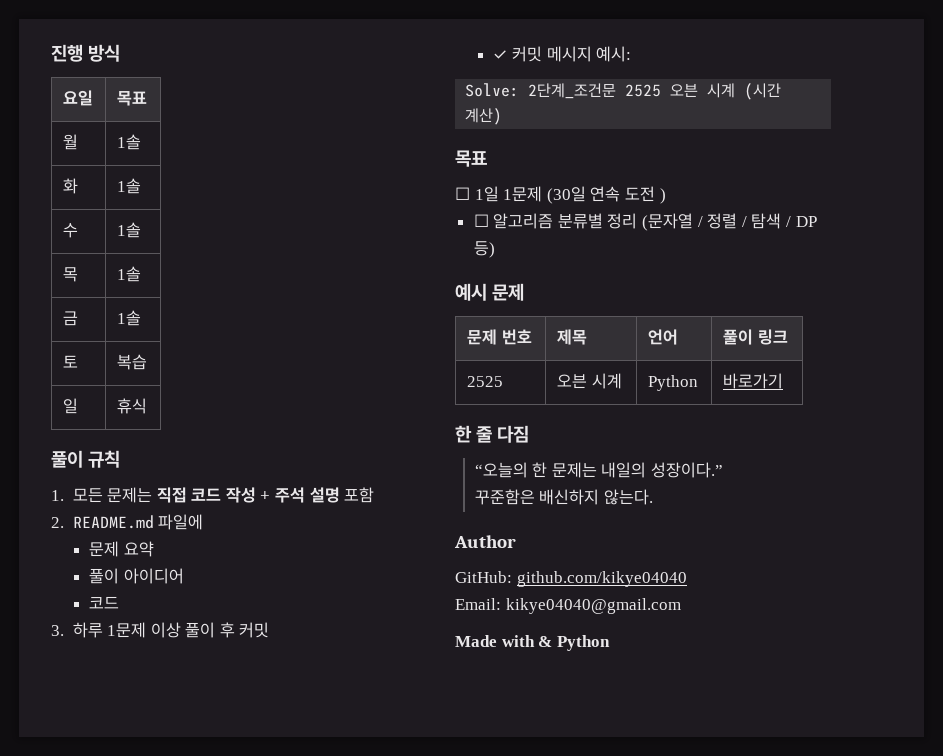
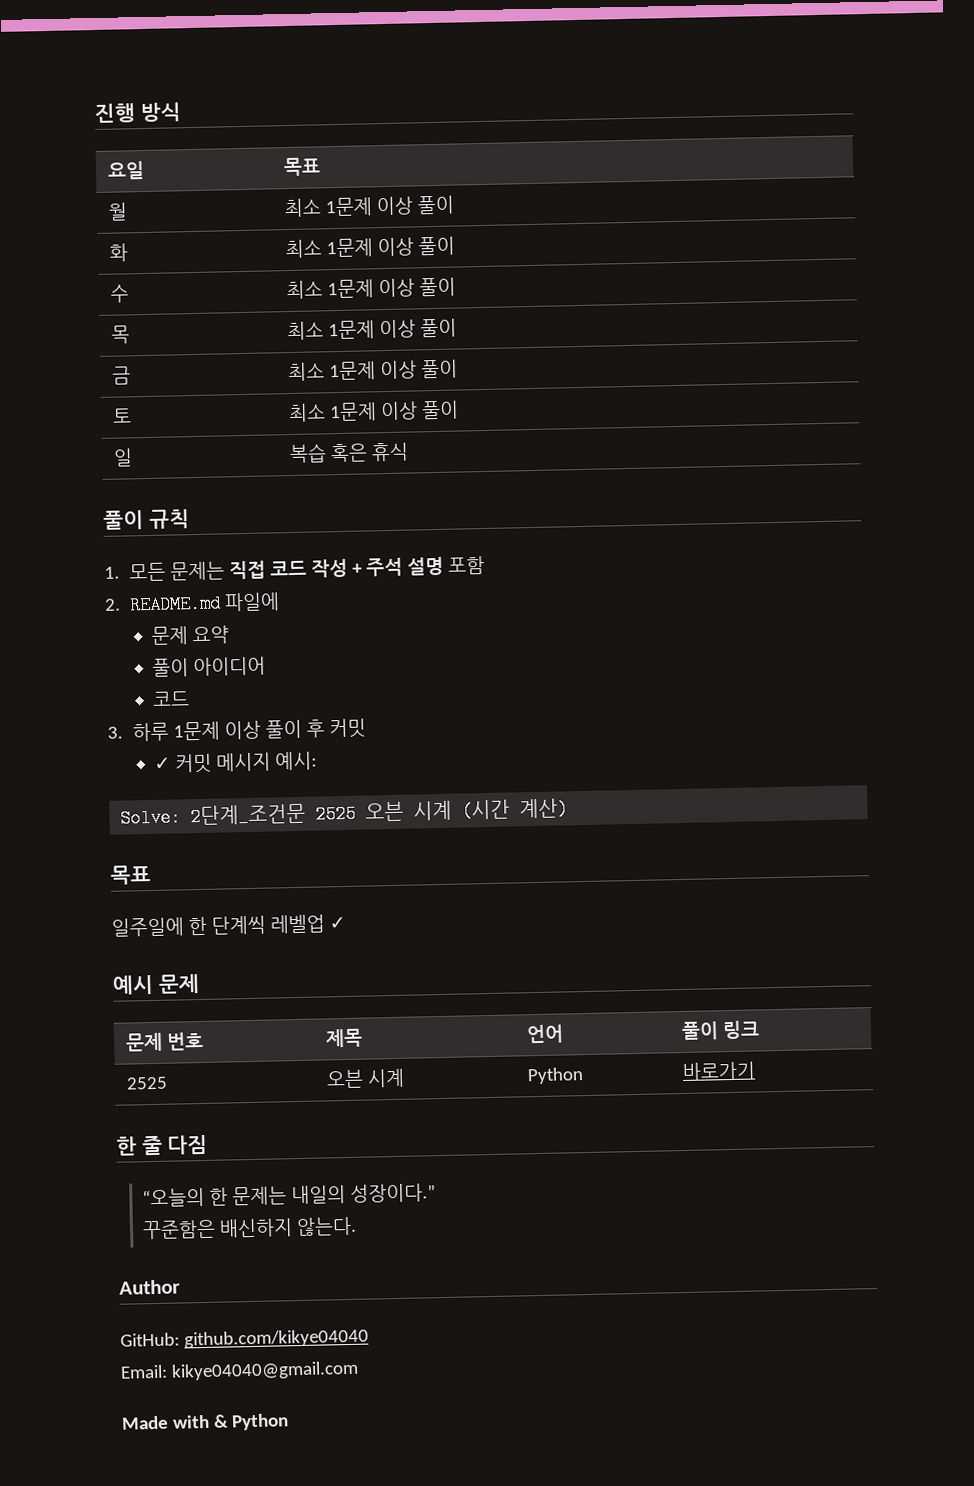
[116,134,141,150] [62,178,78,194] [116,178,141,194] [62,223,78,238] [116,222,141,238] [62,267,78,282] [116,266,141,282] [62,311,78,326] [116,310,141,326] [62,355,78,368] [116,354,147,370] 1솔 // 화 | 1솔 // 수 | 1솔 // 목 | 1솔 // 금 | 1솔 // 토 | 복습 -> [283,195,454,218] [108,243,128,262] [284,236,455,259] [109,284,129,303] [285,277,456,300] [110,325,130,344] [286,318,457,341] [111,366,131,385] [287,359,458,382] [111,408,132,423] [287,400,459,423] 최소 1문제 이상 풀이 // 화 | 최소 1문제 이상 풀이 // 수 | 최소 1문제 이상 풀이 // 목 | 최소 1문제 이상 풀이 // 금 | 최소 1문제 이상 풀이 // 토 | 최소 1문제 이상 풀이
(78, 406) none -> [288,443,368,464] 복습 혹은
[455,186,666,204] [473,213,817,231] [473,241,495,258] ☐ 1일 1문제 (30일 연속 도전 ) // ☐ 알고리즘 분류별 정리 (문자열 / 정렬 / 탐색 / DP 등) -> [111,914,346,937] 일주일에 한 단계씩 레벨업 ✓

